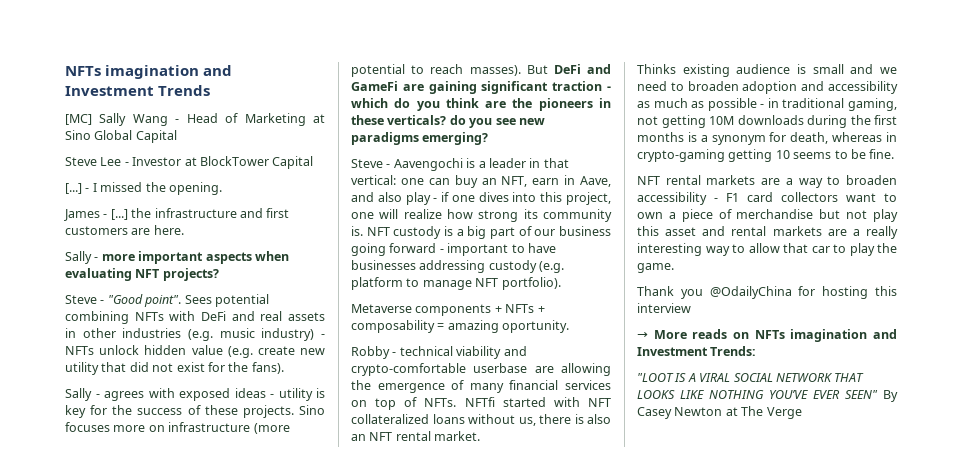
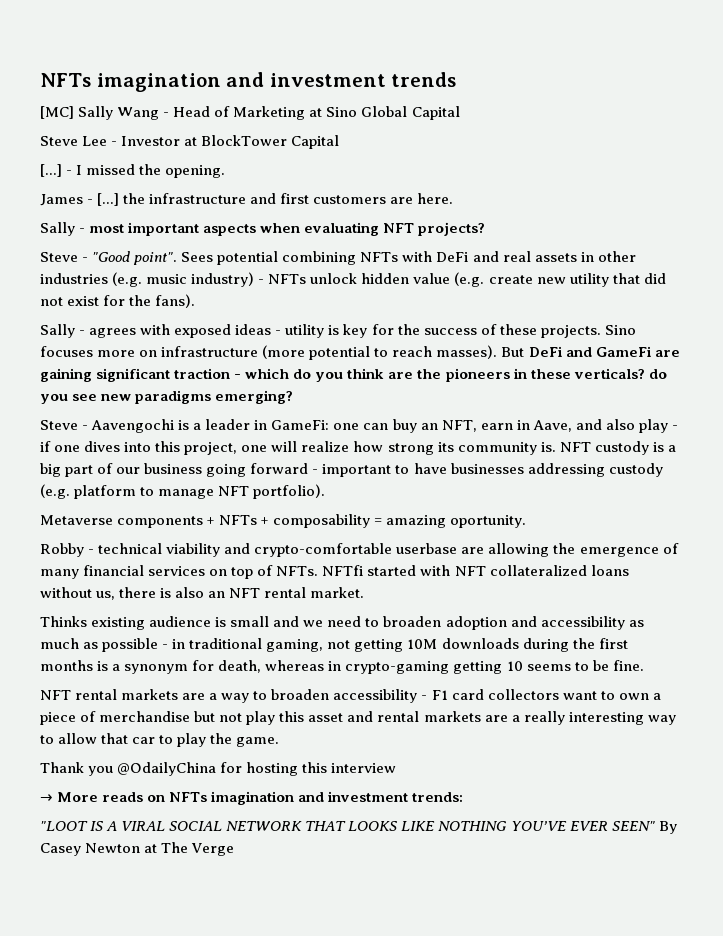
[65,65,233,79] [65,85,211,96] NFTs imagination and Investment Trends -> [40,72,457,92] NFTs imagination and investment trends
[101,254,135,261] more -> [89,224,125,233] most
[543,158,569,168] [351,175,396,185] that vertical: -> [271,420,330,430] GameFi:
[637,346,757,356] Investment Trends: -> [328,791,464,802] investment trends:

